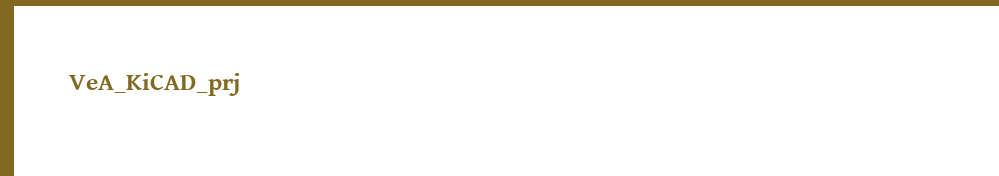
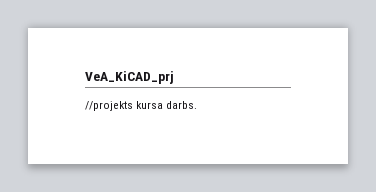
(240, 84) none -> [85,101,198,111] // //projekts kursa darbs.

